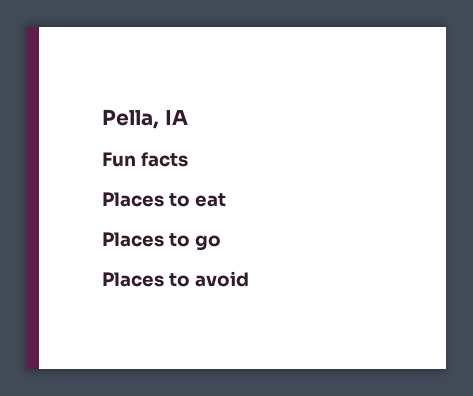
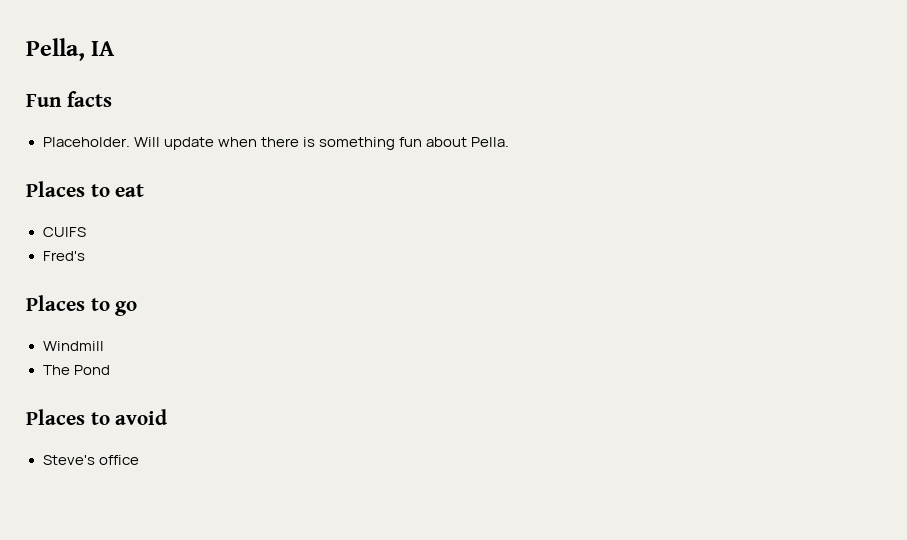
(188, 159) none -> [42,137,509,150] // Placeholder. Will update when there is something fun about Pella.
(226, 200) none -> [42,227,86,237] [42,251,85,261] // CUIFS // Fred's
(221, 243) none -> [42,341,104,351] [42,365,110,375] // Windmill // The Pond
(249, 279) none -> [42,455,139,465] // Steve's office

